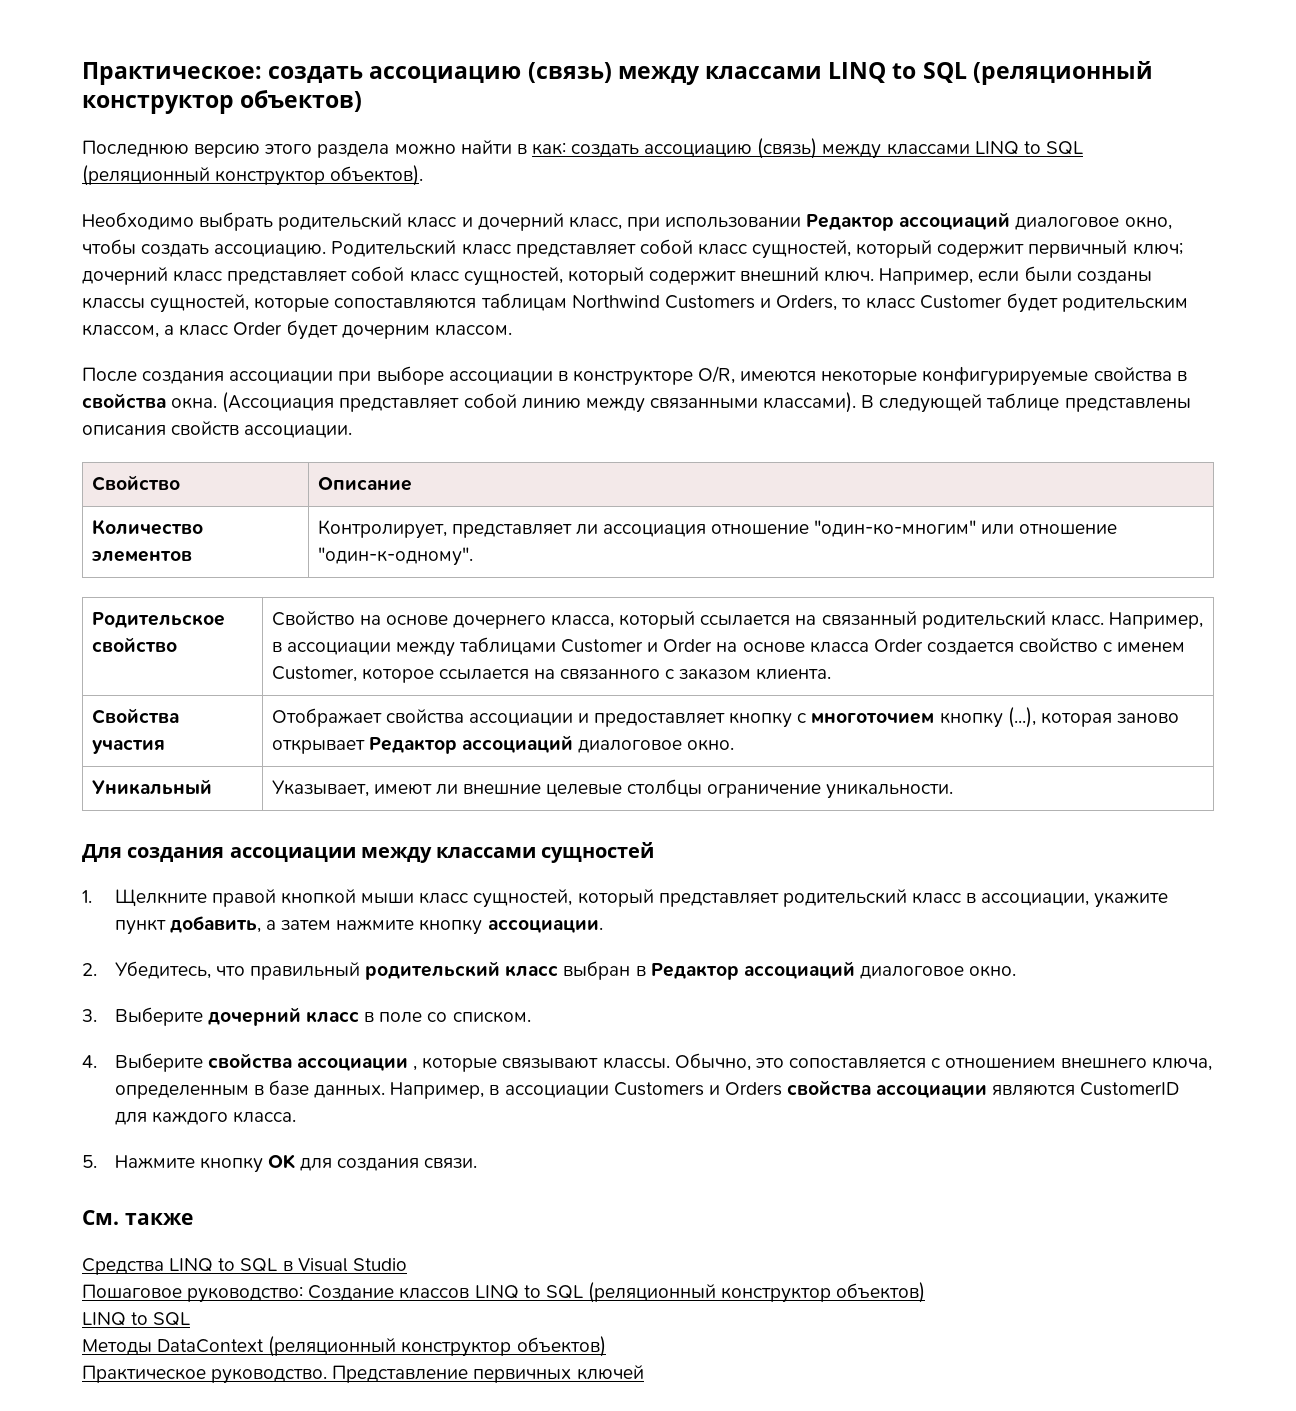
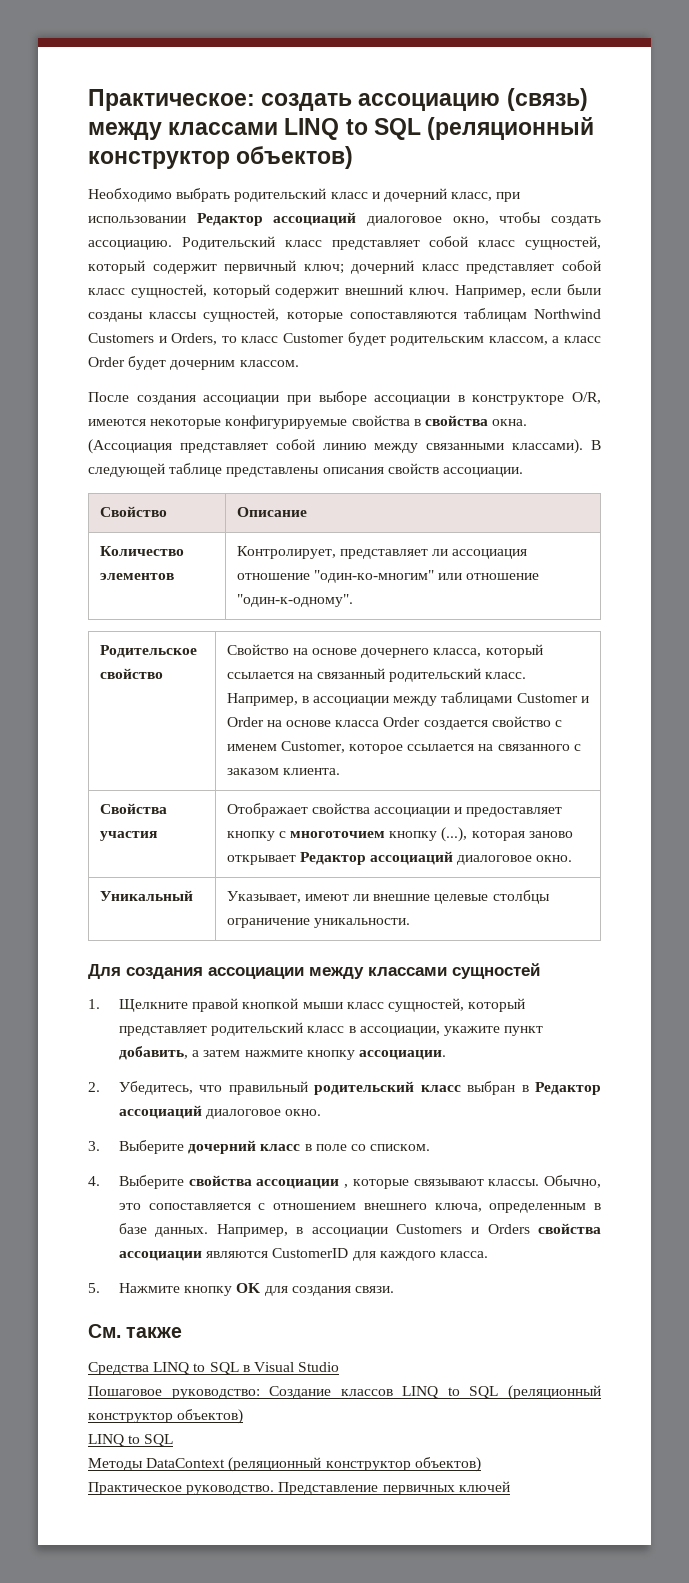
[82,138,1083,159] [82,165,424,186] // Последнюю версию этого раздела можно найти в как: создать ассоциацию (связь) между классами LINQ to SQL (реляционный конструктор объектов). -> (354, 157) none

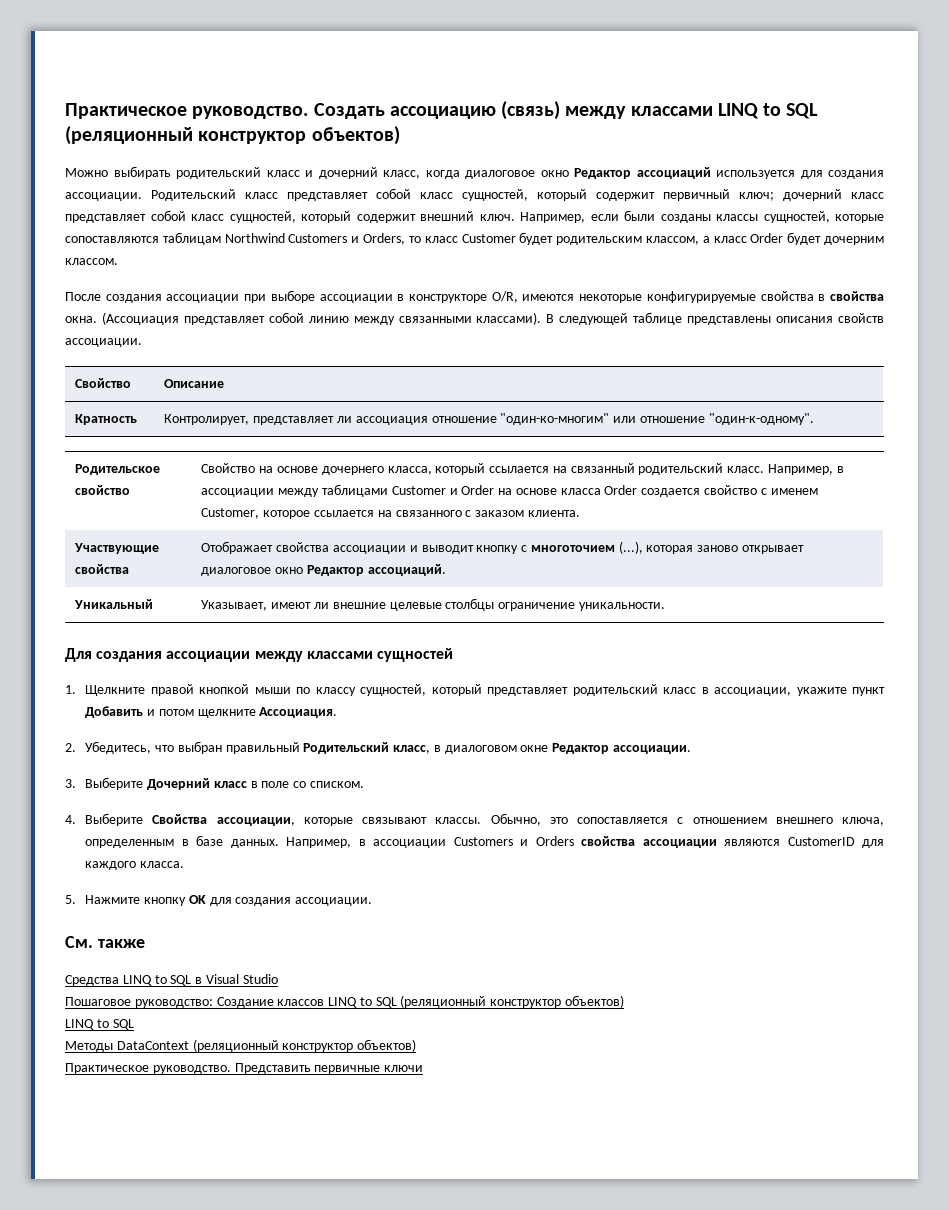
[88,89,353,111] Практическое: создать -> [65,103,385,119] Практическое руководство. Создать
[88,188,231,202] Необходимо выбрать -> [65,166,171,179] Можно выбирать
[496,192,521,202] [88,212,601,226] [88,240,172,250] при использовании Редактор ассоциаций диалоговое окно, чтобы создать ассоциацию. -> [425,167,884,179] [65,192,142,201] когда диалоговое окно Редактор ассоциаций используется для создания ассоциации.
[99,546,184,556] [99,573,174,580] Количество элементов -> [75,414,138,425] Кратность
[99,803,167,814] [99,831,157,841] Свойства участия -> [74,543,160,554] [75,564,130,574] Участвующие свойства
[466,807,563,817] предоставляет -> [421,545,474,554] выводит
[389,831,438,841] кнопку -> (615, 548) none
[299,851,573,865] Редактор ассоциаций диалоговое окно. -> [201,564,446,576] диалоговое окно Редактор ассоциаций.
[346,1002,384,1009] класс -> [296,687,356,696] по классу
[118,1046,446,1060] [88,1081,601,1095] [118,1105,322,1119] добавить, а затем нажмите кнопку ассоциации. // 2. Убедитесь, что правильный родительский класс выбран в Редактор ассоциаций диалоговое окно. -> [85,706,338,718] [65,741,692,754] Добавить и потом щелкните Ассоциация. // 2. Убедитесь, что выбран правильный Родительский класс, в диалоговом окне Редактор ассоциации.
[188,1140,257,1154] дочерний -> [147,778,211,790] Дочерний
[188,1175,349,1189] свойства ассоциации , -> [152,814,295,826] Свойства ассоциации,
[354,1286,394,1293] связи. -> [295,897,373,906] ассоциации.
[278,1481,510,1495] Представление первичных ключей -> [234,1063,424,1074] Представить первичные ключи

